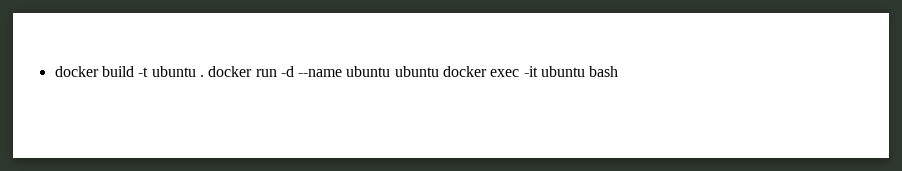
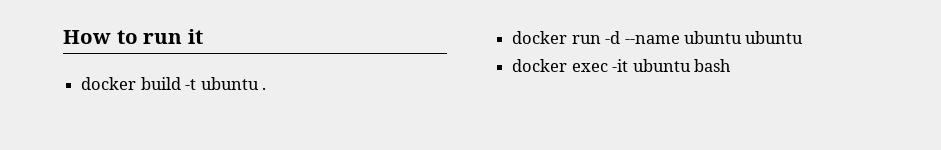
(54, 71) none -> [63,29,203,44] How to run it //
(204, 76) none -> (266, 88) //
(439, 71) none -> (804, 37) //

